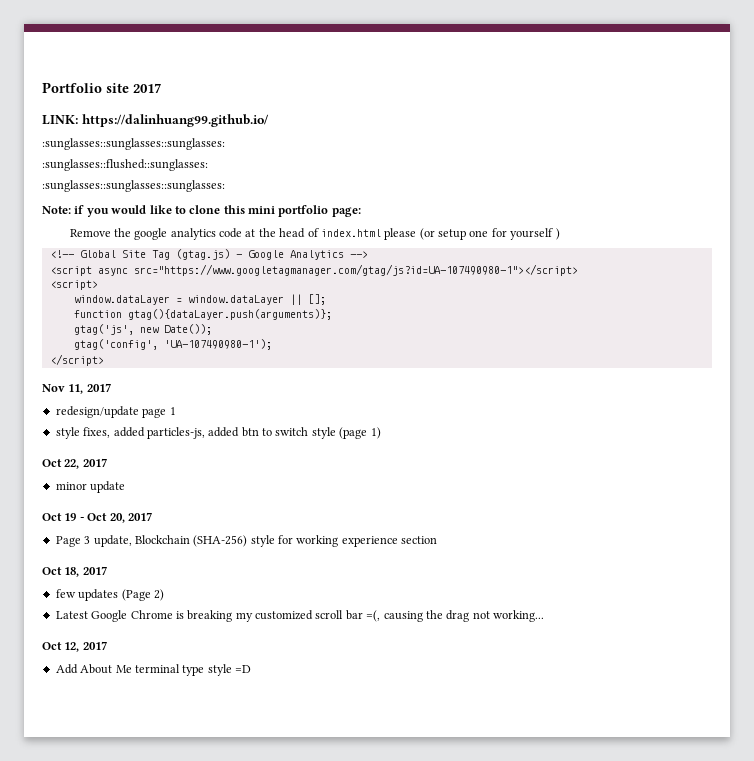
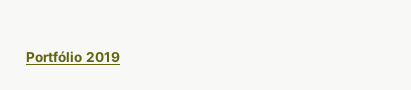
[42,82,161,93] [42,114,269,127] [42,138,225,150] [42,159,208,171] [42,180,225,192] [42,205,361,217] [69,228,560,240] [49,249,368,260] [49,264,578,276] [49,280,98,290] [73,294,326,305] [73,309,332,320] [73,324,212,335] [73,339,272,350] [49,354,104,366] [42,383,111,394] [55,406,176,418] [55,427,381,439] [42,458,107,469] [55,481,126,493] [42,512,152,523] [55,535,438,547] [42,566,107,577] [55,589,164,601] [55,610,544,622] [42,641,107,652] [55,664,251,676] Portfolio site 2017 // LINK: https://dalinhuang99.github.io/ // :sunglasses::sunglasses::sunglasses: // :sunglasses::flushed::sunglasses: // :sunglasses::sunglasses::sunglasses: // Note: if you would like to clone this mini portfolio page: // Remove the google analytics code at the head of index.html please (or setup one for yourself ) // <!-- Global Site Tag (gtag.js) - Google Analytics --> // <script async src="https://www.googletagmanager.com/gtag/js?id=UA-107490980-1"></script> // <script> // window.dataLayer = window.dataLayer || []; // function gtag(){dataLayer.push(arguments)}; // gtag('js', new Date()); // gtag('config', 'UA-107490980-1'); // </script> // Nov 11, 2017 // redesign/update page 1 // style fixes, added particles-js, added btn to switch style (page 1) // Oct 22, 2017 // minor update // Oct 19 - Oct 20, 2017 // Page 3 update, Blockchain (SHA-256) style for working experience section // Oct 18, 2017 // few updates (Page 2) // Latest Google Chrome is breaking my customized scroll bar =(, causing the drag not working... // Oct 12, 2017 // Add About Me terminal type style =D -> [26,51,120,63] Portfólio 2019

